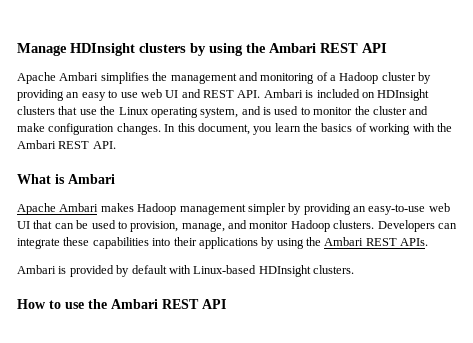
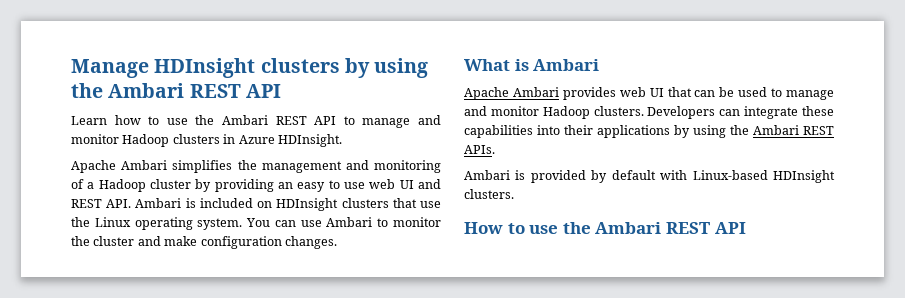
(387, 48) none -> [71,115,441,128] [71,134,342,147] // Learn how to use the Ambari REST API to manage and monitor Hadoop clusters in Azure HDInsight.
[200,106,299,118] system, and is used -> [197,217,373,230] system. You can use Ambari
[164,123,452,135] [17,140,116,149] In this document, you learn the basics of working with the Ambari REST API. -> (337, 242) none
[100,203,426,215] makes Hadoop management simpler by providing an easy-to-use -> [562,87,616,100] provides
[130,221,225,232] provision, manage, -> [786,90,834,100] manage

